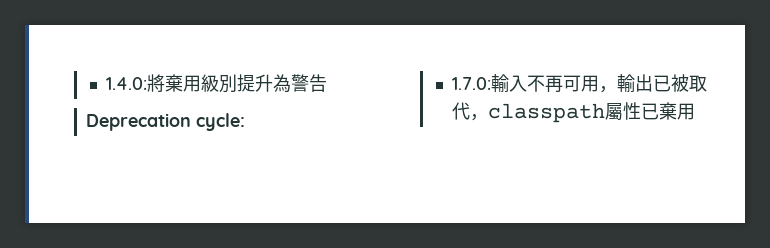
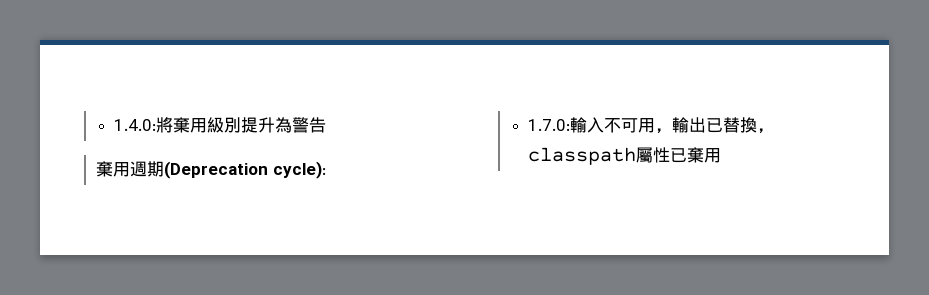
[86,113,246,131] Deprecation cycle: -> [95,161,326,179] 棄用週期(Deprecation cycle):
[545,75,564,93] 再 -> (622, 125) none
[671,74,708,92] [452,102,471,120] 被取代 -> [723,117,758,133] 替換

